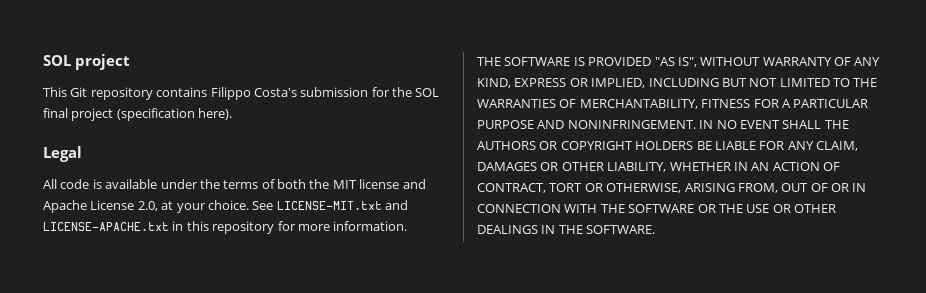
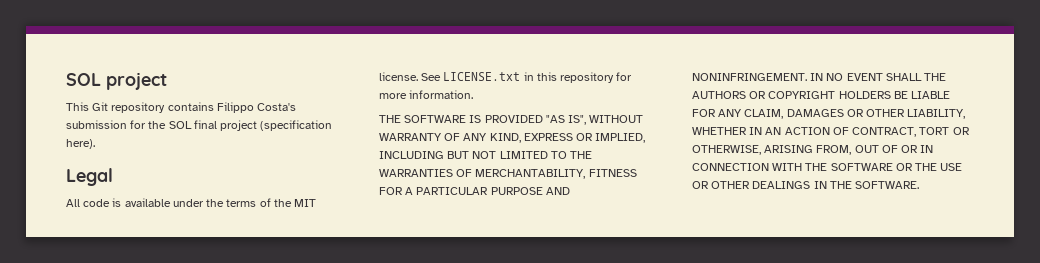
[277,179,306,189] both -> (271, 202) none
[359,179,426,189] [43,200,408,213] [43,222,169,231] license and Apache License 2.0, at your choice. See LICENSE-MIT.txt and LICENSE-APACHE.txt -> [379,72,521,81] license. See LICENSE.txt

